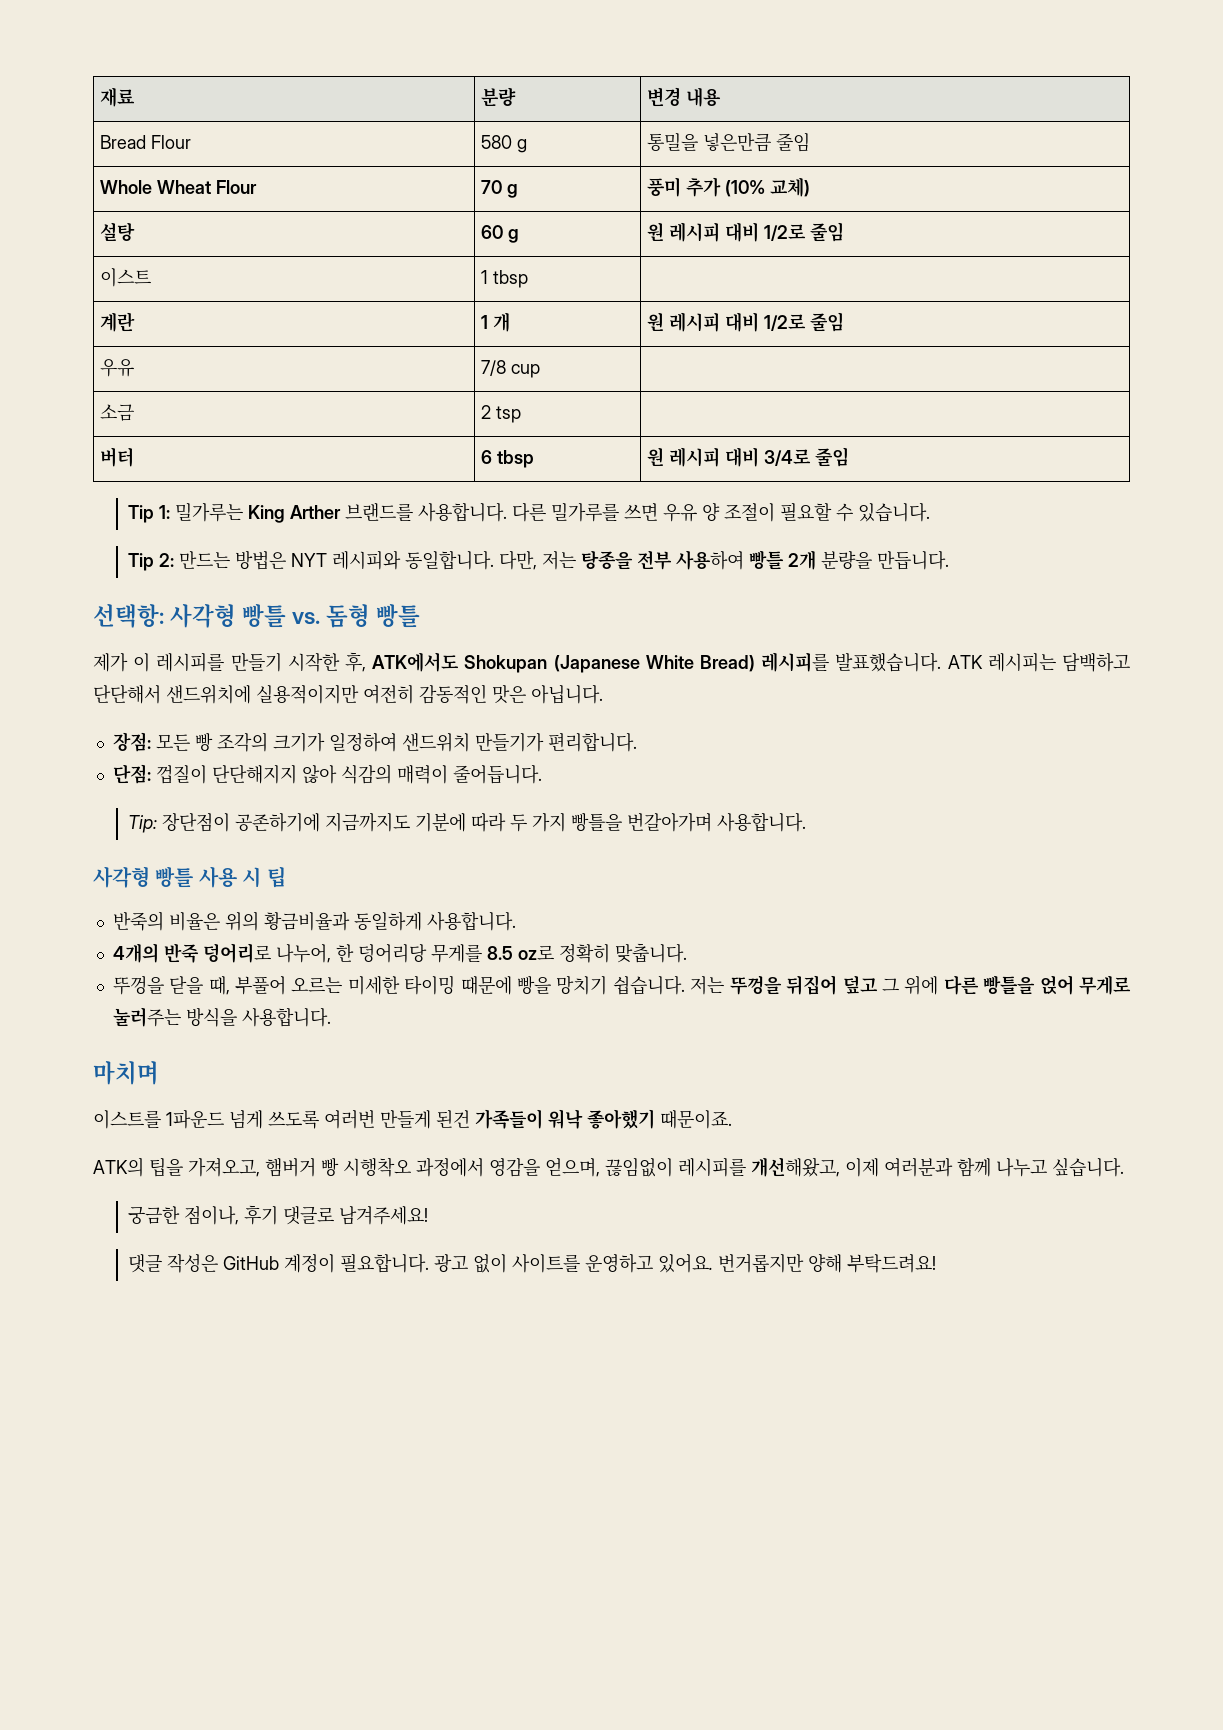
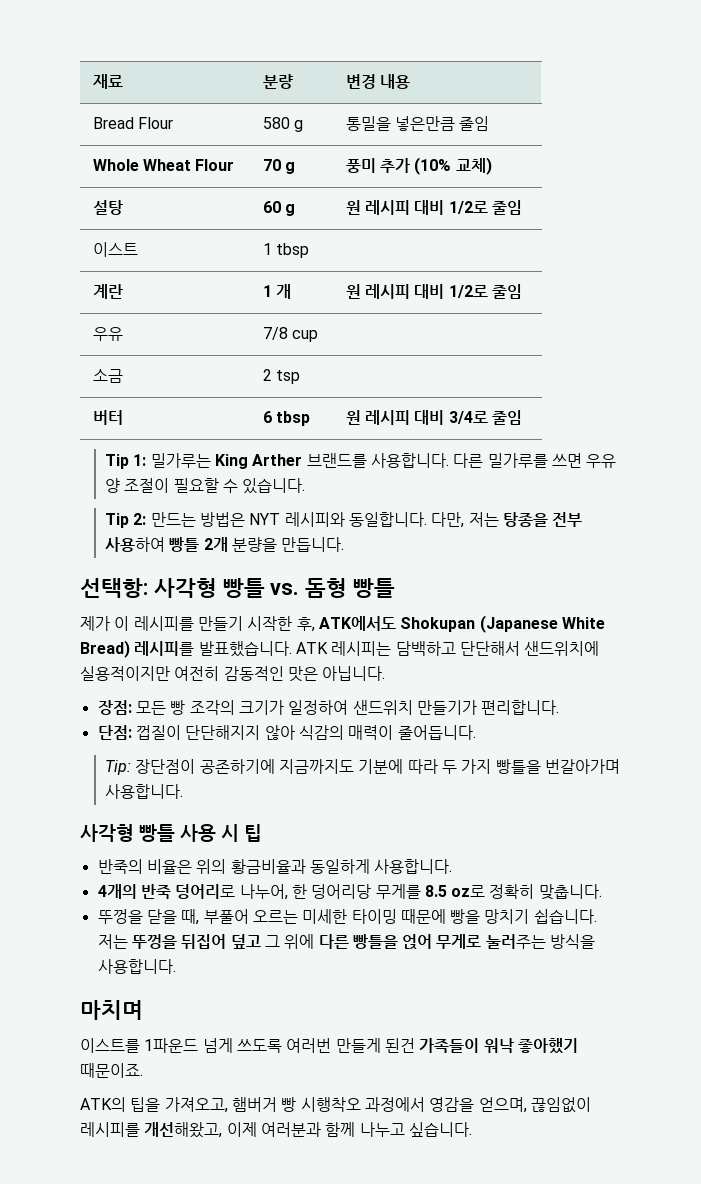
[128,1205,429,1225] [128,1253,937,1273] // 궁금한 점이나, 후기 댓글로 남겨주세요! // 댓글 작성은 GitHub 계정이 필요합니다. 광고 없이 사이트를 운영하고 있어요. 번거롭지만 양해 부탁드려요! -> (472, 1129) none

